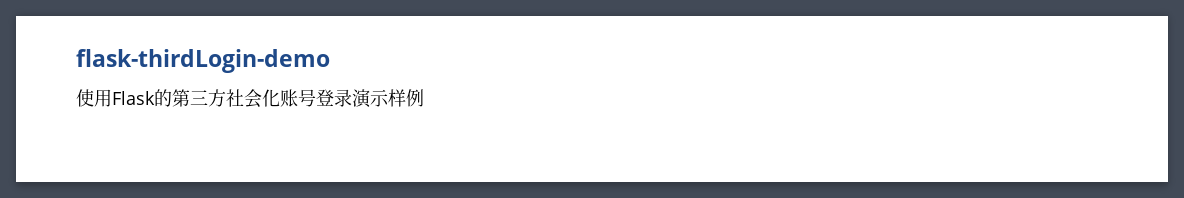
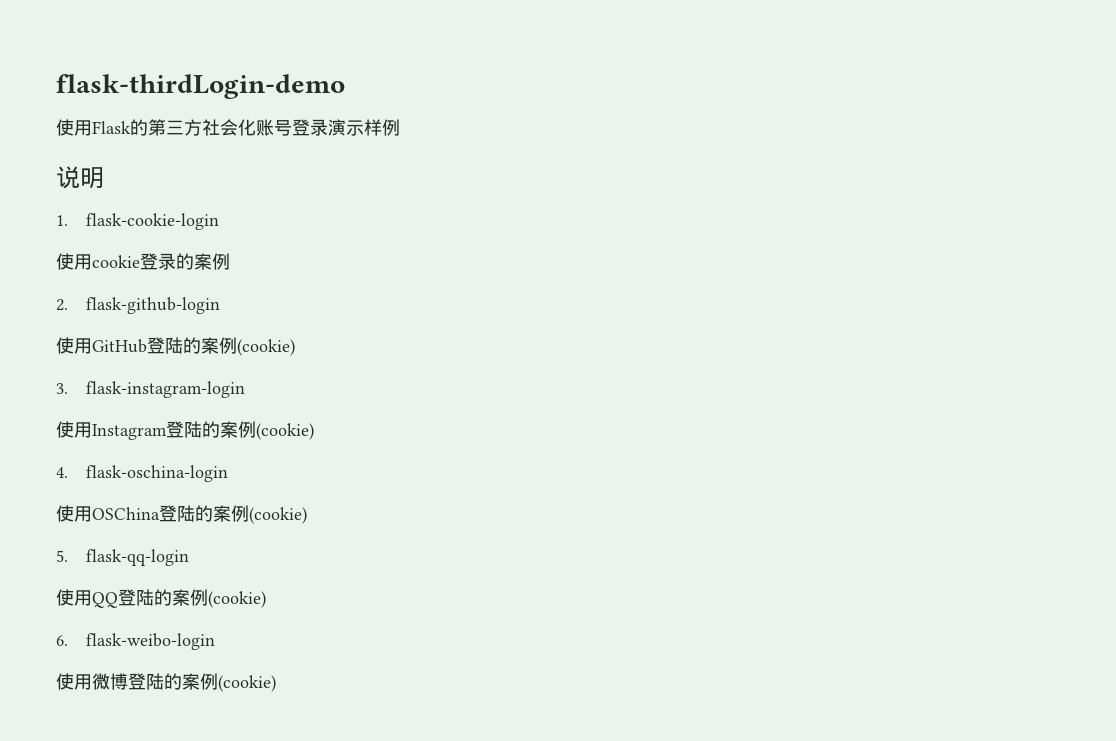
(424, 98) none -> [56,166,104,189] [56,213,220,230] [56,253,230,270] [56,297,221,314] [56,337,295,356] [56,381,246,398] [56,421,314,440] [56,465,229,482] [56,505,307,524] [56,549,190,566] [56,589,266,608] [56,633,216,650] [56,673,276,692] // 说明 // 1. flask-cookie-login // 使用cookie登录的案例 // 2. flask-github-login // 使用GitHub登陆的案例(cookie) // 3. flask-instagram-login // 使用Instagram登陆的案例(cookie) // 4. flask-oschina-login // 使用OSChina登陆的案例(cookie) // 5. flask-qq-login // 使用QQ登陆的案例(cookie) // 6. flask-weibo-login // 使用微博登陆的案例(cookie)

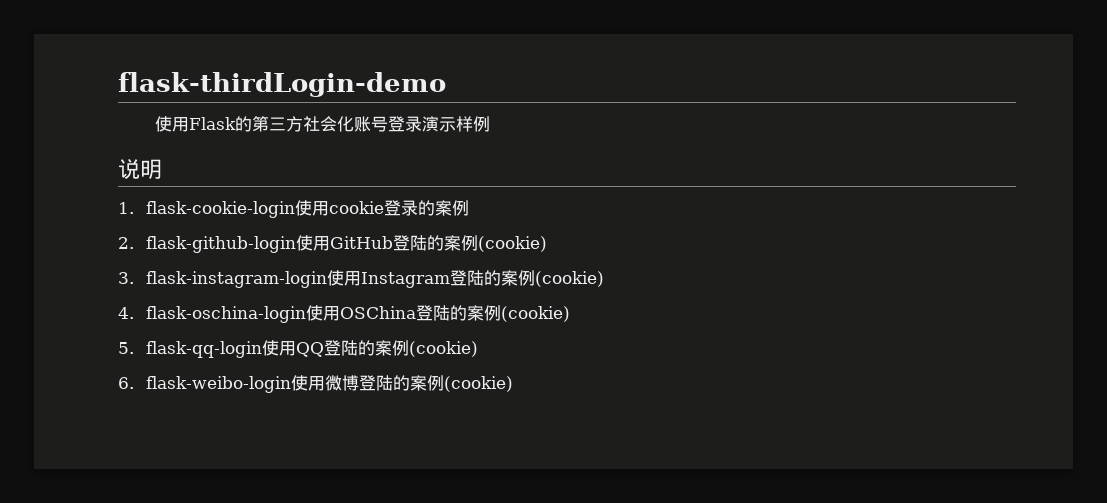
(220, 221) // -> (295, 209) none
(221, 305) // -> (296, 244) none
(246, 389) // -> (327, 279) none
(229, 473) // -> (306, 314) none
(190, 557) // -> (262, 349) none
(216, 641) // -> (291, 384) none

